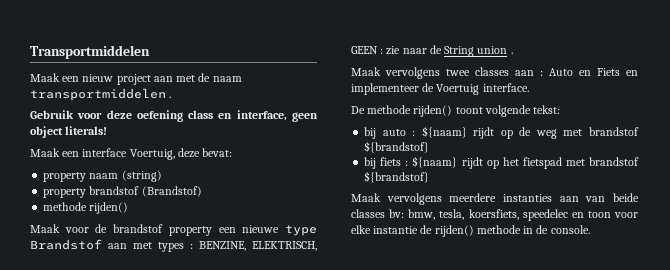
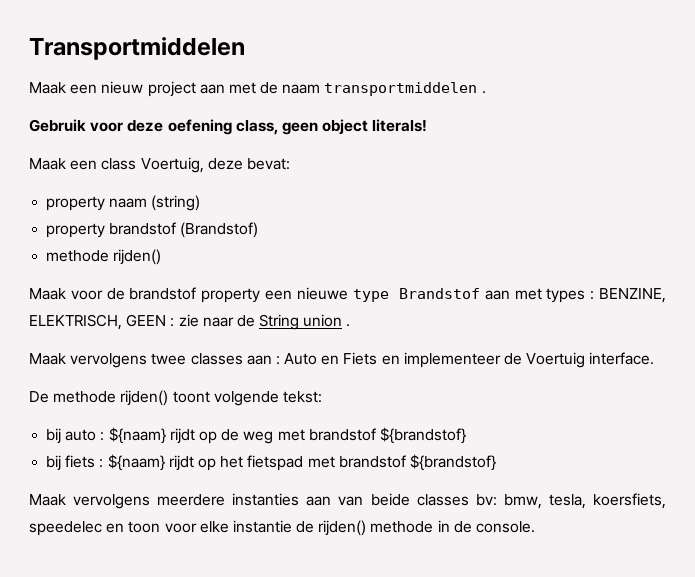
[188,110,287,121] class en interface, -> [235,120,278,135] class,
[82,148,128,157] interface -> [101,158,137,170] class

